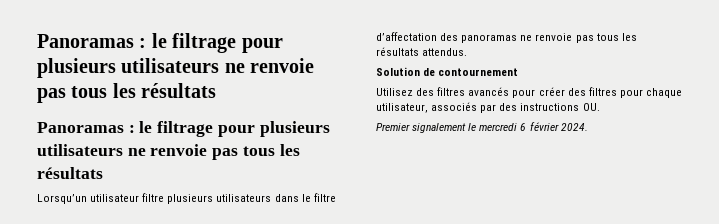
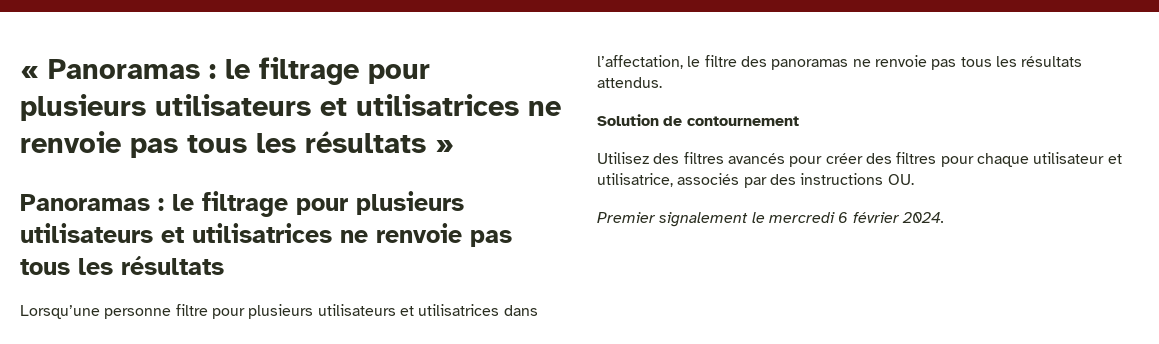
[37,33,283,53] [37,58,315,78] [37,83,217,103] [37,121,330,137] [37,144,300,160] [37,167,103,179] [37,193,299,204] Panoramas : le filtrage pour plusieurs utilisateurs ne renvoie pas tous les résultats // Panoramas : le filtrage pour plusieurs utilisateurs ne renvoie pas tous les résultats // Lorsqu’un utilisateur filtre plusieurs utilisateurs dans -> [20,57,430,85] [20,94,561,121] [20,131,454,158] [20,191,464,217] [20,223,512,247] [20,256,224,275] [20,304,538,319] [597,55,683,69] « Panoramas : le filtrage pour plusieurs utilisateurs et utilisatrices ne renvoie pas tous les résultats » // Panoramas : le filtrage pour plusieurs utilisateurs et utilisatrices ne renvoie pas tous les résultats // Lorsqu’une personne filtre pour plusieurs utilisateurs et utilisatrices dans l’affectation,
[376,32,437,41] d’affectation -> (737, 61) none
[376,103,428,113] utilisateur, -> [1033,152,1122,164] [597,173,673,187] utilisateur et utilisatrice,

